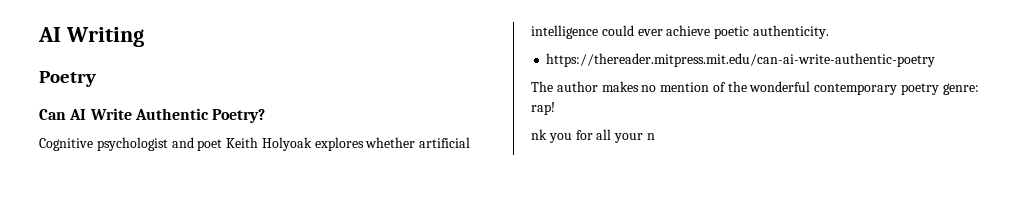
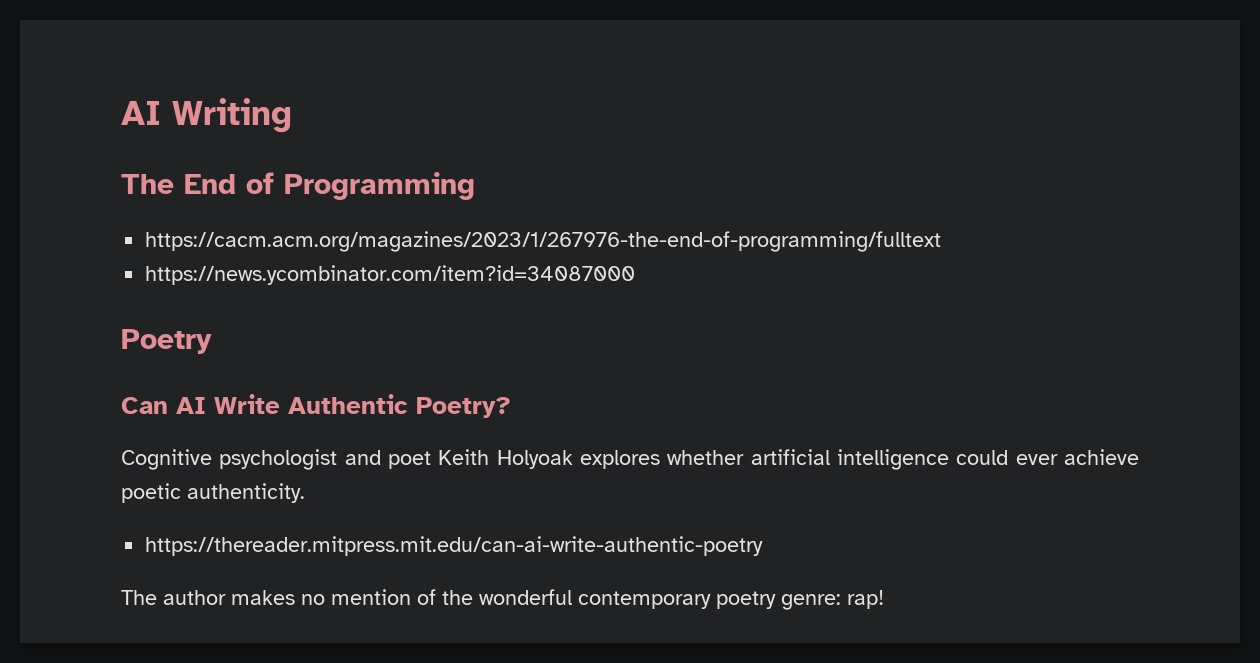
(144, 37) none -> [121,172,475,200] [145,231,942,252] [145,265,636,285] // The End of Programming // https://cacm.acm.org/magazines/2023/1/267976-the-end-of-programming/fulltext // https://news.ycombinator.com/item?id=34087000
[531,129,655,143] // nk you for all your n -> (884, 599) none

